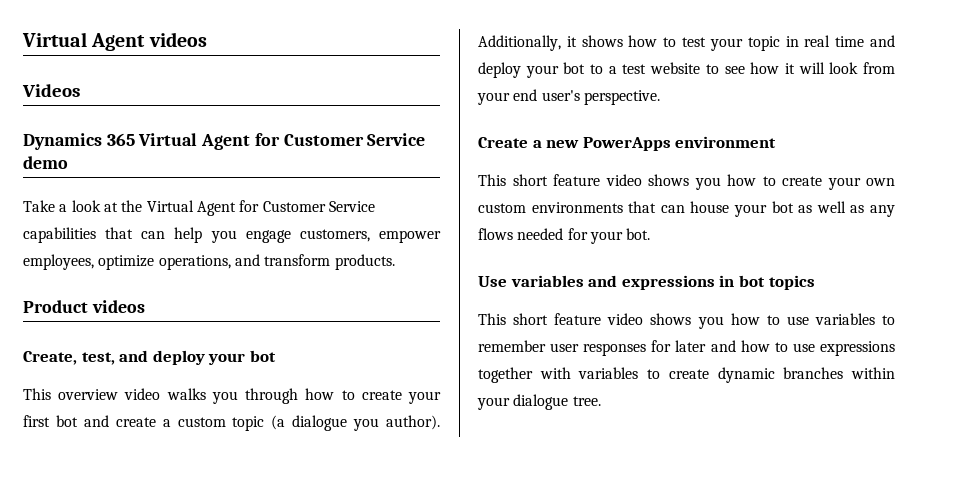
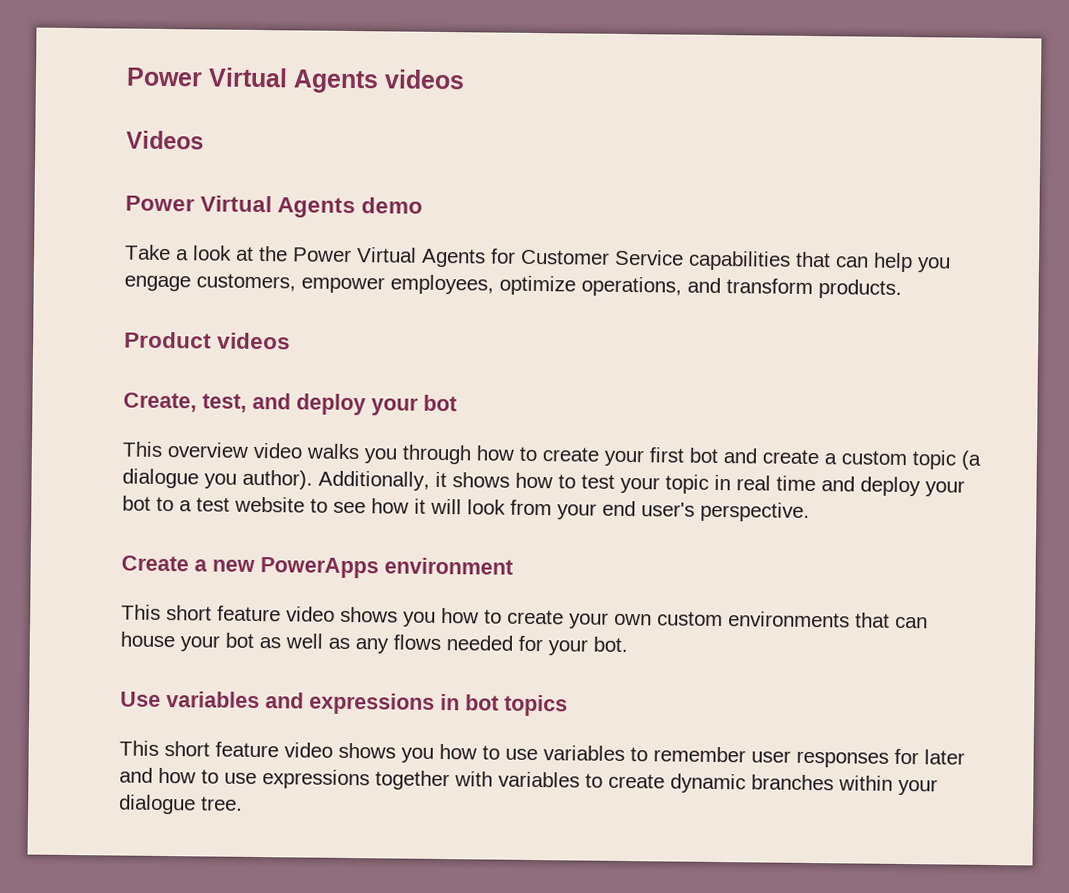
[22,32,146,51] Virtual Agent -> [126,67,379,94] Power Virtual Agents
[23,133,426,150] Dynamics 365 Virtual Agent for Customer Service -> [125,195,357,219] Power Virtual Agents
[146,200,236,216] Virtual Agent -> [292,247,486,268] Power Virtual Agents

